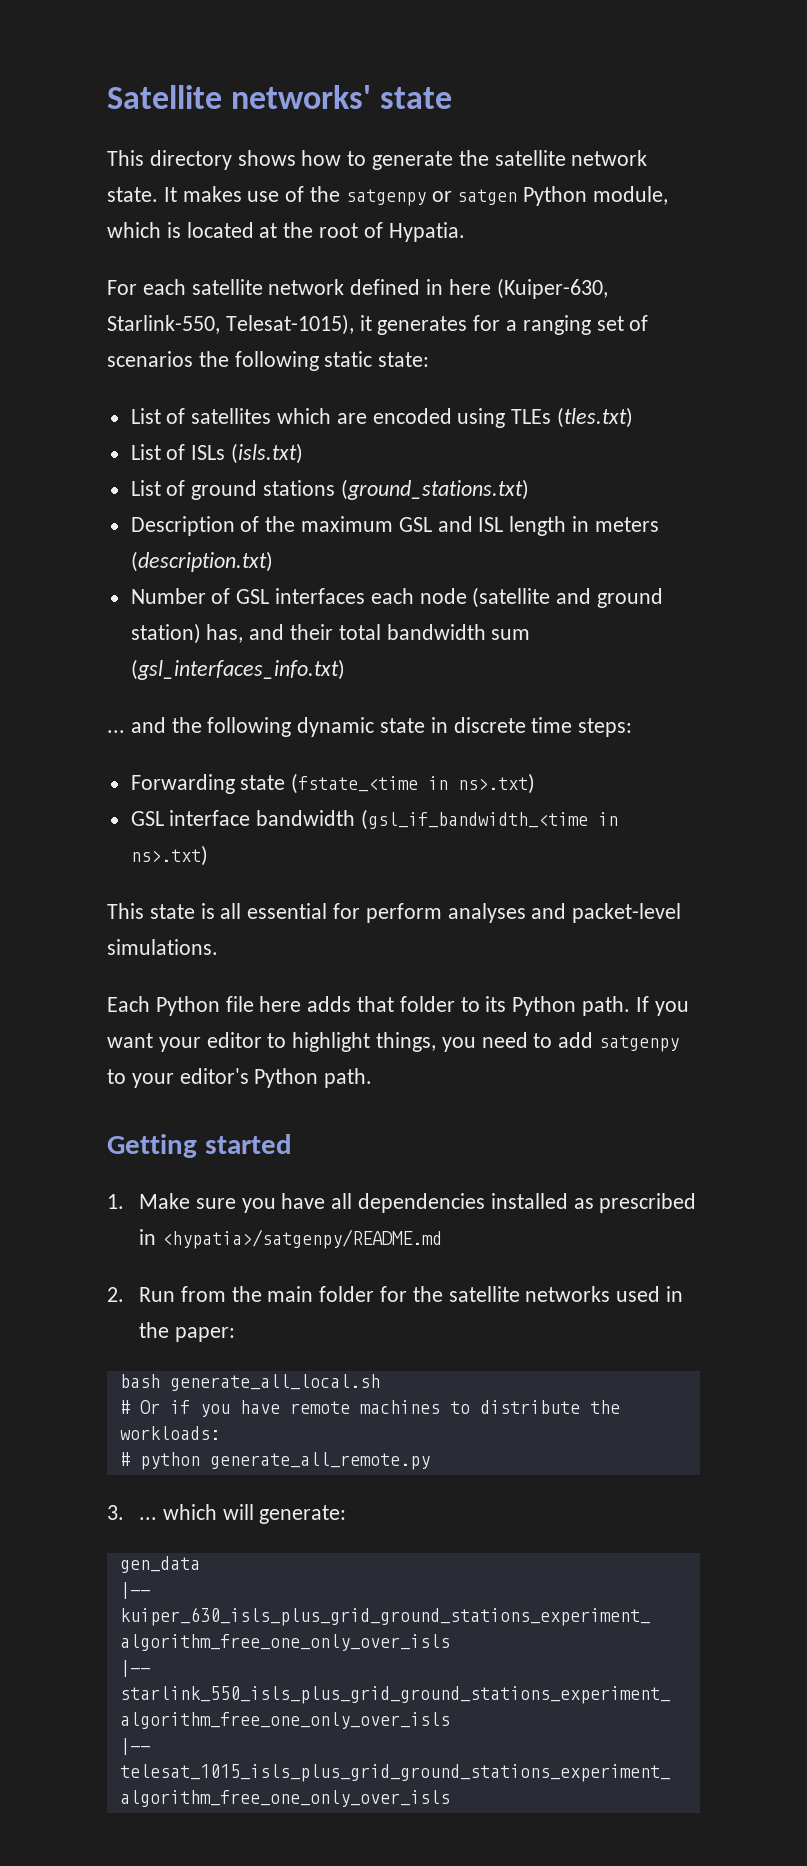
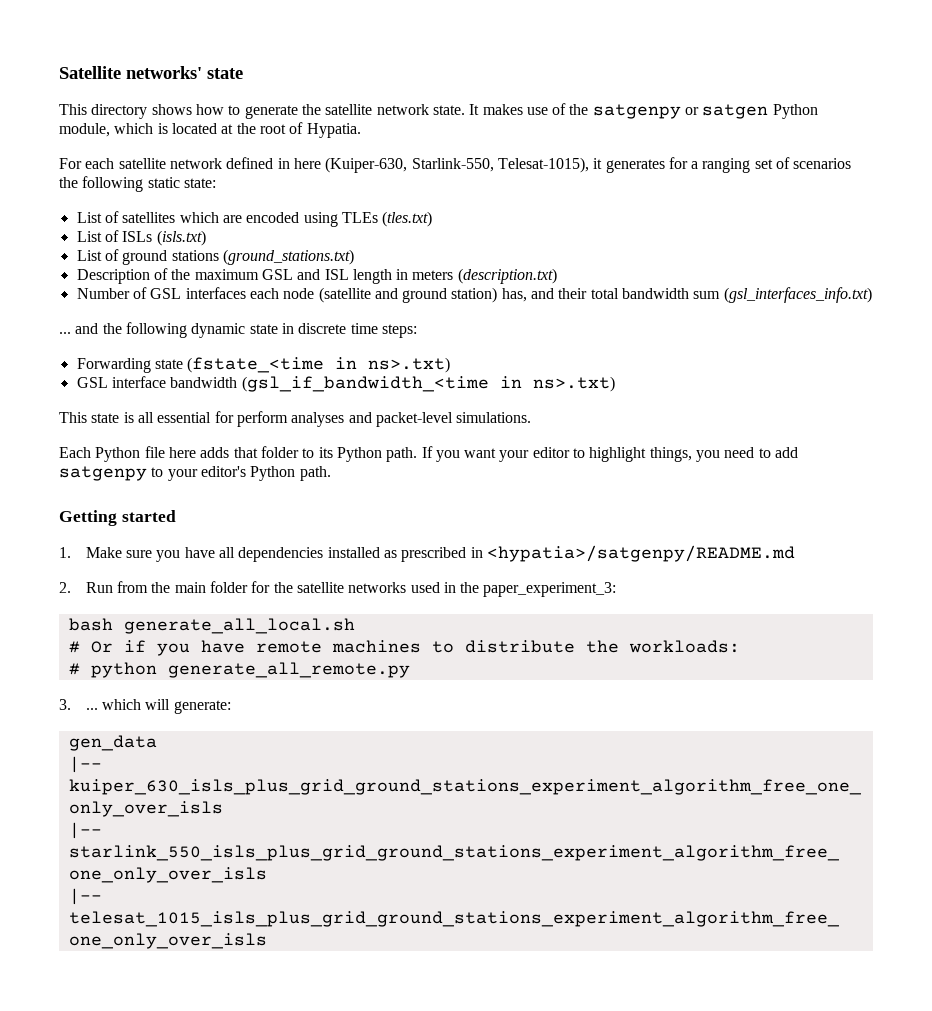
[174,1327,235,1342] paper: -> [483,582,617,597] paper_experiment_3:

